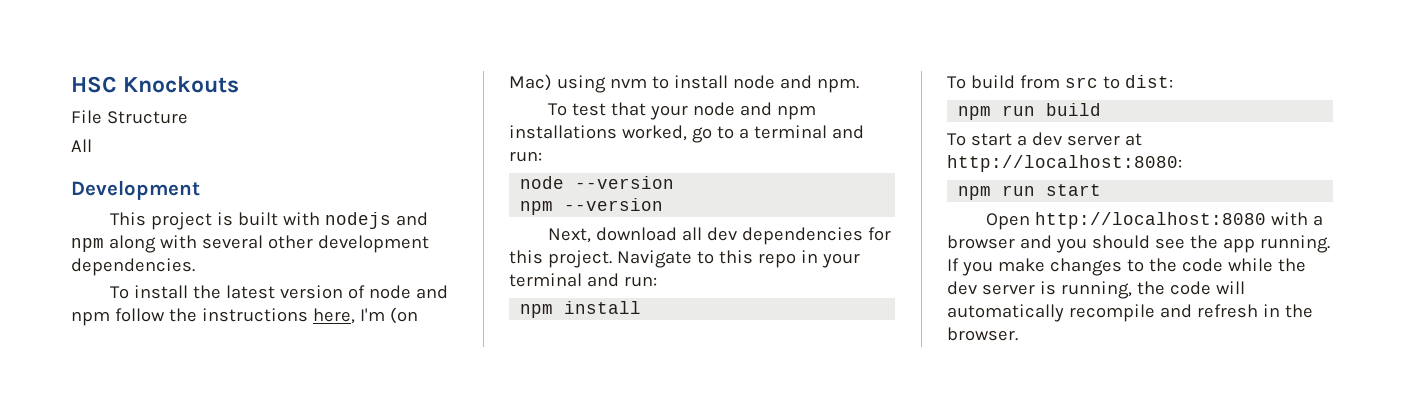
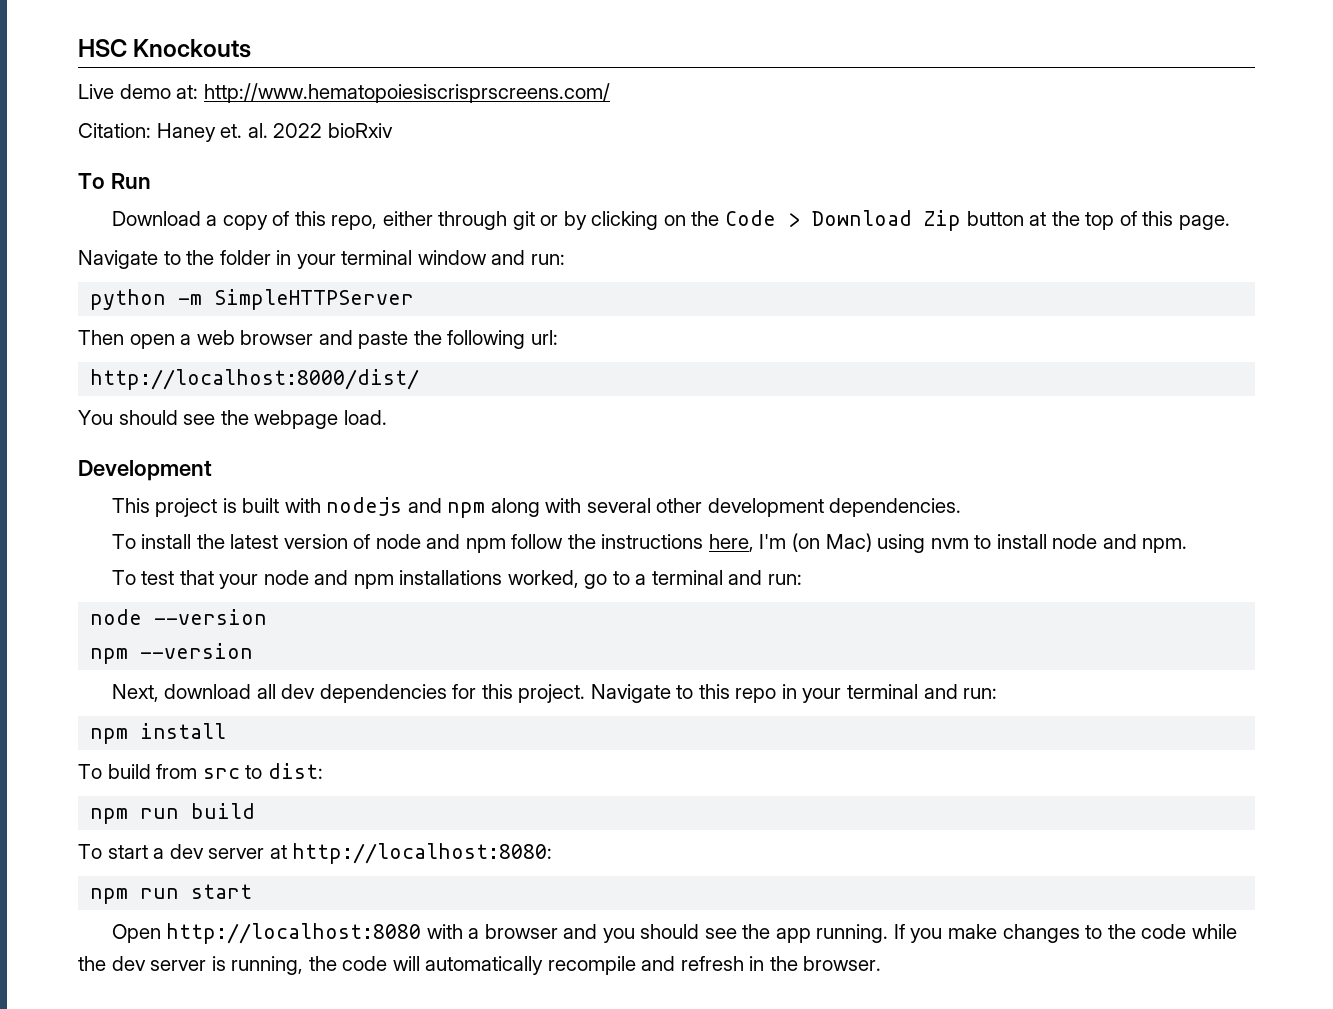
[71,110,188,124] [71,139,92,152] File Structure // All -> [78,83,610,103] [78,123,393,142] [78,173,151,189] [111,210,1230,231] [78,250,565,269] [90,289,415,310] [78,330,558,349] [90,369,420,390] [78,410,387,429] Live demo at: http://www.hematopoiesiscrisprscreens.com/ // Citation: Haney et. al. 2022 bioRxiv // To Run // Download a copy of this repo, either through git or by clicking on the Code > Download Zip button at the top of this page. // Navigate to the folder in your terminal window and run: // python -m SimpleHTTPServer // Then open a web browser and paste the following url: // http://localhost:8000/dist/ // You should see the webpage load.

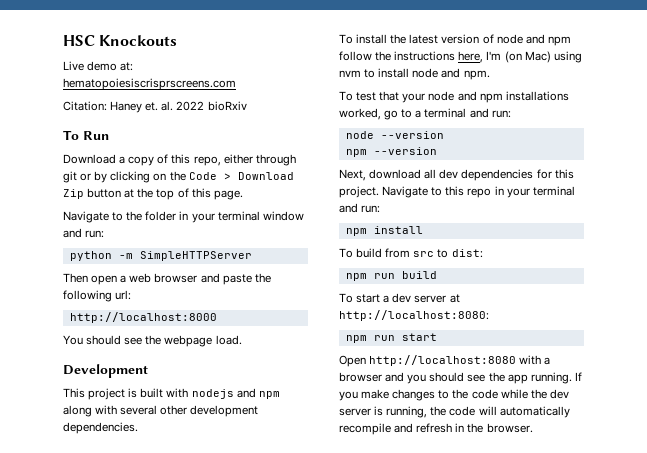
[203,83,610,103] http://www.hematopoiesiscrisprscreens.com/ -> [63,78,236,90] hematopoiesiscrisprscreens.com
[90,369,420,390] http://localhost:8000/dist/ -> [69,312,217,323] http://localhost:8000

